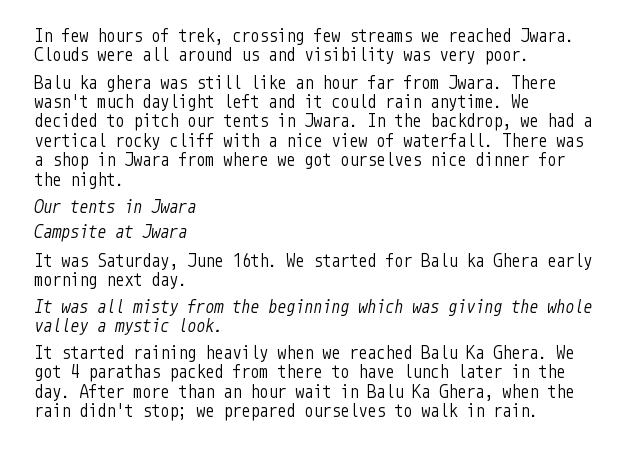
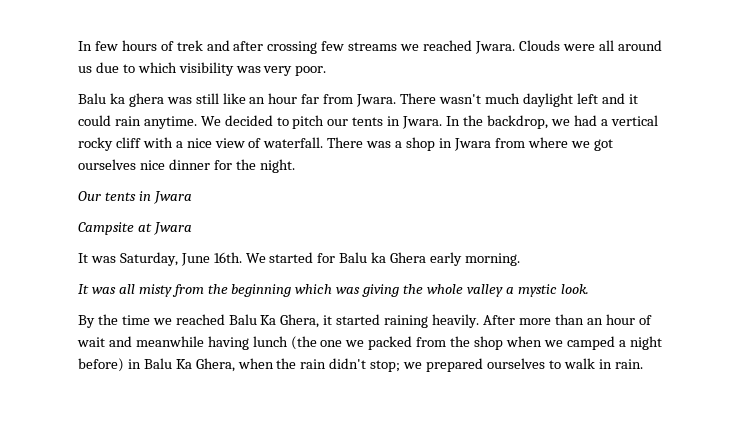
[178,28,223,45] trek, -> [176,40,264,51] trek and after
[268,47,295,61] and -> [95,62,177,73] due to which
[34,272,187,289] morning next day. -> [464,253,520,266] morning.
[34,345,574,362] [34,364,565,382] [34,384,70,401] It started raining heavily when we reached Balu Ka Ghera. We got 4 parathas packed from there to have lunch later in the day. -> [78,314,480,328] By the time we reached Balu Ka Ghera, it started raining heavily.
[295,384,331,398] wait -> [638,315,652,325] [77,336,662,350] [78,358,124,372] of wait and meanwhile having lunch (the one we packed from the shop when we camped a night before)

